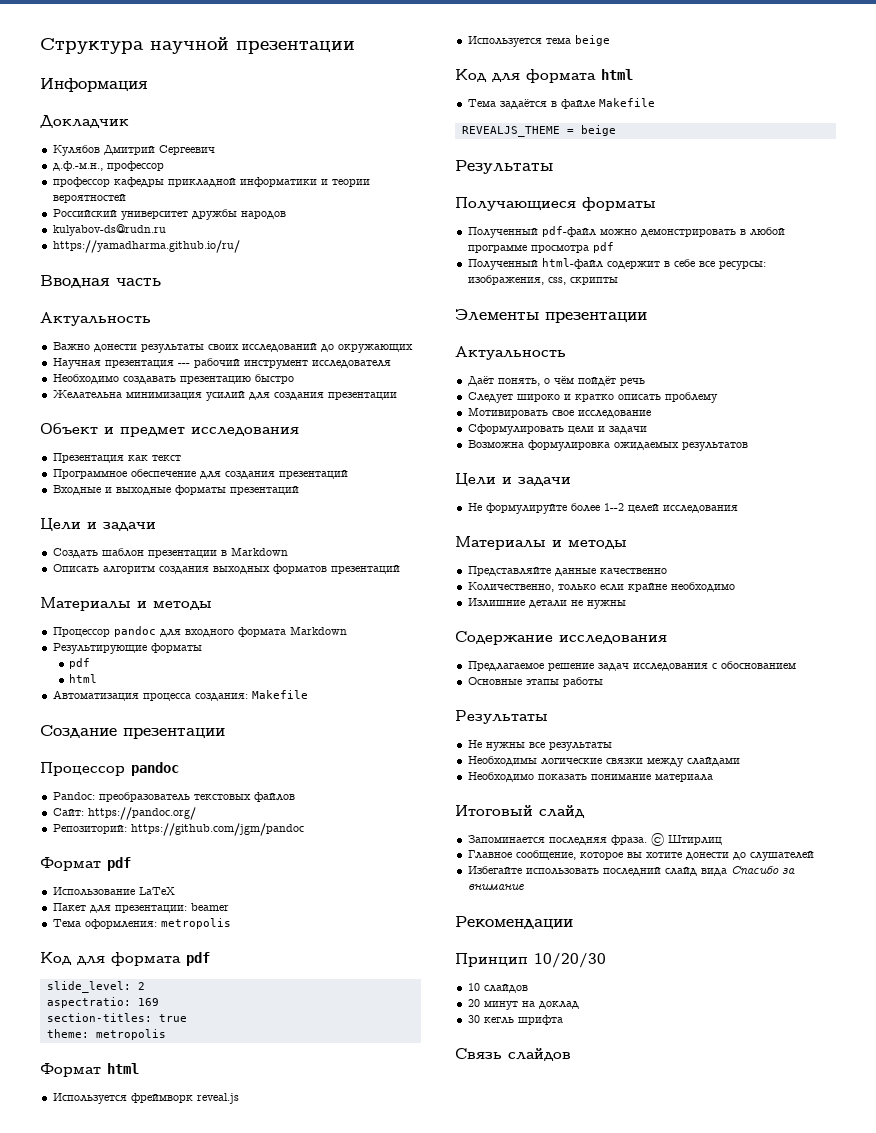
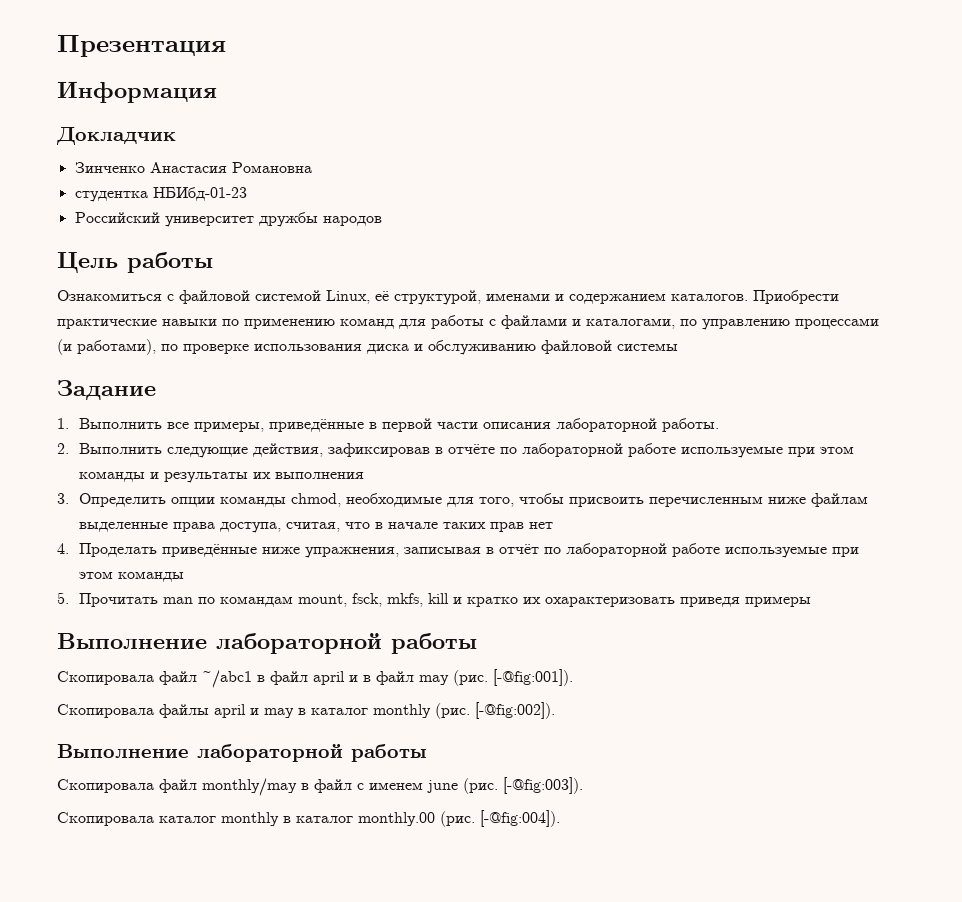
[40,37,355,54] Структура научной презентации -> [57,35,226,57] Презентация
[52,145,215,156] [52,161,164,171] [52,177,370,187] [52,194,126,203] [52,209,286,220] [52,224,166,236] [52,240,240,253] [40,275,161,288] [40,312,151,326] [52,342,413,353] [52,358,391,369] [52,374,294,384] [52,390,397,401] [40,423,299,437] [52,453,181,463] [52,469,348,479] [52,485,299,495] [40,518,156,531] [52,547,288,558] [52,564,400,574] [40,597,212,611] [52,626,347,637] [52,643,202,654] [69,658,91,669] [69,674,98,683] [52,690,308,701] [40,725,225,739] [40,762,179,776] [52,792,295,802] [52,807,196,820] [52,823,304,836] [40,857,131,871] [52,887,175,896] [52,903,229,913] [52,918,231,929] [40,952,210,966] [46,981,145,993] [46,997,159,1008] [46,1013,187,1022] [46,1029,166,1040] [40,1063,139,1077] [52,1093,239,1104] [467,35,610,47] [455,69,633,83] [467,98,655,109] [461,125,616,137] [455,160,553,174] [455,197,656,211] [467,226,785,238] [467,242,614,253] [467,258,766,270] [467,275,618,285] [455,309,647,323] [455,346,566,360] [467,376,645,386] [467,392,718,403] [467,407,651,418] [467,424,647,435] [467,440,748,451] [455,473,571,486] [467,503,738,514] [455,536,627,550] [467,566,667,576] [467,582,735,592] [467,598,626,609] [455,631,667,645] [467,661,796,671] [467,677,603,687] [455,710,548,724] [467,740,612,751] [467,756,740,767] [467,772,713,782] [455,805,585,818] [467,833,722,846] [467,850,814,861] [467,865,795,876] [467,884,524,891] [455,916,573,929] [455,953,606,968] [467,983,528,993] [467,999,579,1010] [467,1015,563,1025] [455,1048,571,1061] Кулябов Дмитрий Сергеевич // д.ф.-м.н., профессор // профессор кафедры прикладной информатики и теории вероятностей // Российский университет дружбы народов // kulyabov-ds@rudn.ru // https://yamadharma.github.io/ru/ // Вводная часть // Актуальность // Важно донести результаты своих исследований до окружающих // Научная презентация --- рабочий инструмент исследователя // Необходимо создавать презентацию быстро // Желательна минимизация усилий для создания презентации // Объект и предмет исследования // Презентация как текст // Программное обеспечение для создания презентаций // Входные и выходные форматы презентаций // Цели и задачи // Создать шаблон презентации в Markdown // Описать алгоритм создания выходных форматов презентаций // Материалы и методы // Процессор pandoc для входного формата Markdown // Результирующие форматы // pdf // html // Автоматизация процесса создания: Makefile // Создание презентации // Процессор pandoc // Pandoc: преобразователь текстовых файлов // Сайт: https://pandoc.org/ // Репозиторий: https://github.com/jgm/pandoc // Формат pdf // Использование LaTeX // Пакет для презентации: beamer // Тема оформления: metropolis // Код для формата pdf // slide_level: 2 // aspectratio: 169 // section-titles: true // theme: metropolis // Формат html // Используется фреймворк reveal.js // Используется тема beige // Код для формата html // Тема задаётся в файле Makefile // REVEALJS_THEME = beige // Результаты // Получающиеся форматы // Полученный pdf-файл можно демонстрировать в любой программе просмотра pdf // Полученный html-файл содержит в себе все ресурсы: изображения, css, скрипты // Элементы презентации // Актуальность // Даёт понять, о чём пойдёт речь // Следует широко и кратко описать проблему // Мотивировать свое исследование // Сформулировать цели и задачи // Возможна формулировка ожидаемых результатов // Цели и задачи // Не формулируйте более 1--2 целей исследования // Материалы и методы // Представляйте данные качественно // Количественно, только если крайне необходимо // Излишние детали не нужны // Содержание исследования // Предлагаемое решение задач исследования с обоснованием // Основные этапы работы // Результаты // Не нужны все результаты // Необходимы логические связки между слайдами // Необходимо показать понимание материала // Итоговый слайд // Запоминается последняя фраза. © Штирлиц // Главное сообщение, которое вы хотите донести до слушателей // Избегайте использовать последний слайд вида Спасибо за внимание // Рекомендации // Принцип 10/20/30 // 10 слайдов // 20 минут на доклад // 30 кегль шрифта // Связь слайдов -> [74,162,312,173] [74,187,247,202] [74,212,382,227] [57,252,213,273] [57,290,839,305] [57,315,879,330] [57,339,678,355] [57,380,156,400] [57,418,719,432] [57,443,854,458] [78,471,364,483] [57,493,868,507] [78,522,553,533] [57,543,859,558] [78,571,184,582] [57,592,811,607] [57,633,477,654] [57,669,573,688] [57,702,555,719] [57,744,427,762] [57,777,583,796] [57,810,560,827] Зинченко Анастасия Романовна // студентка НБИбд-01-23 // Российский университет дружбы народов // Цель работы // Ознакомиться с файловой системой Linux, её структурой, именами и содержанием каталогов. Приобрести практические навыки по применению команд для работы с файлами и каталогами, по управлению процессами (и работами), по проверке использования диска и обслуживанию файловой системы // Задание // 1. Выполнить все примеры, приведённые в первой части описания лабораторной работы. // 2. Выполнить следующие действия, зафиксировав в отчёте по лабораторной работе используемые при этом команды и результаты их выполнения // 3. Определить опции команды chmod, необходимые для того, чтобы присвоить перечисленным ниже файлам выделенные права доступа, считая, что в начале таких прав нет // 4. Проделать приведённые ниже упражнения, записывая в отчёт по лабораторной работе используемые при этом команды // 5. Прочитать man по командам mount, fsck, mkfs, kill и кратко их охарактеризовать приведя примеры // Выполнение лабораторной работы // Скопировала файл ~/abc1 в файл april и в файл may (рис. [-@fig:001]). // Скопировала файлы april и may в каталог monthly (рис. [-@fig:002]). // Выполнение лабораторной работы // Скопировала файл monthly/may в файл с именем june (рис. [-@fig:003]). // Скопировала каталог monthly в каталог monthly.00 (рис. [-@fig:004]).

